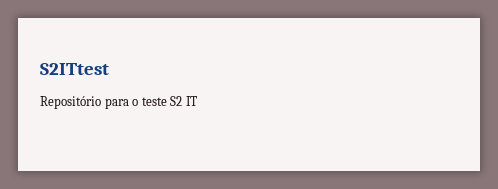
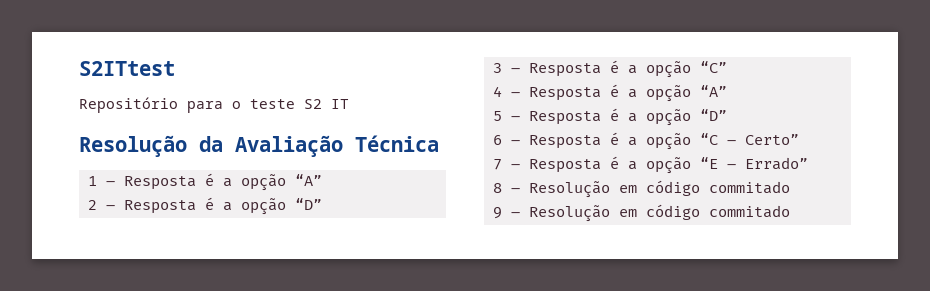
(197, 101) none -> [79,135,439,157] [87,173,322,191] [87,197,322,215] [492,60,727,78] [492,84,727,102] [492,108,727,126] [492,132,799,150] [492,156,808,174] [492,180,790,198] [492,204,790,222] // Resolução da Avaliação Técnica // 1 – Resposta é a opção “A” // 2 – Resposta é a opção “D” // 3 – Resposta é a opção “C” // 4 – Resposta é a opção “A” // 5 – Resposta é a opção “D” // 6 – Resposta é a opção “C – Certo” // 7 – Resposta é a opção “E – Errado” // 8 – Resolução em código commitado // 9 – Resolução em código commitado

